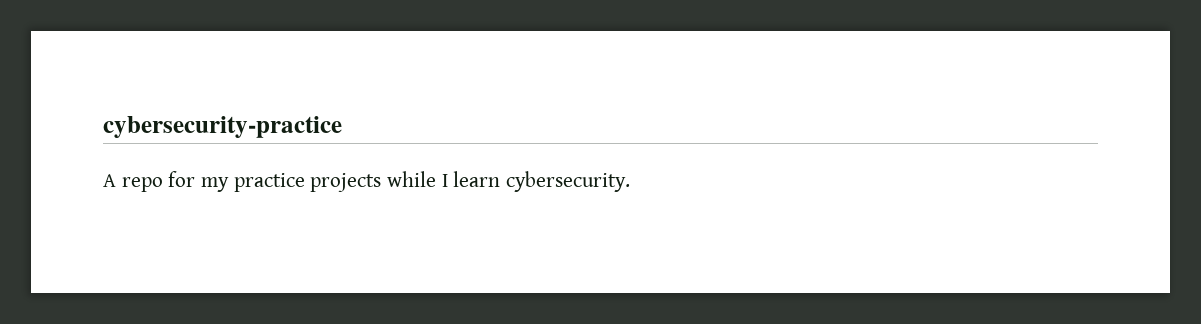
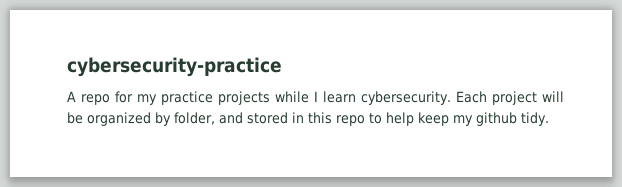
(631, 181) none -> [455,91,564,105] [67,112,549,126] Each project will be organized by folder, and stored in this repo to help keep my github tidy.

